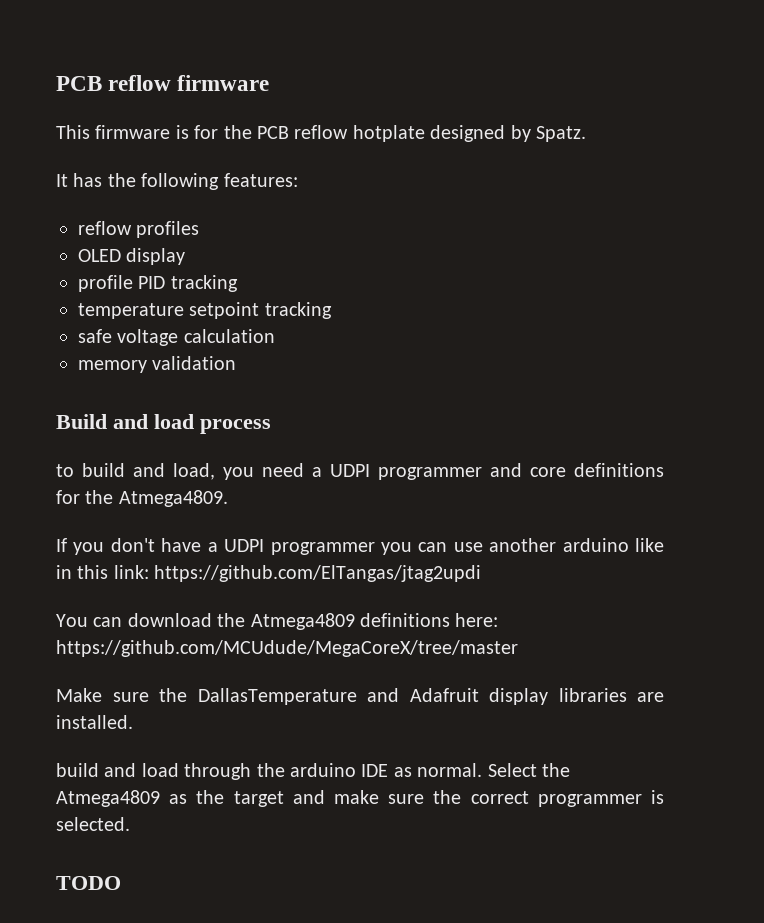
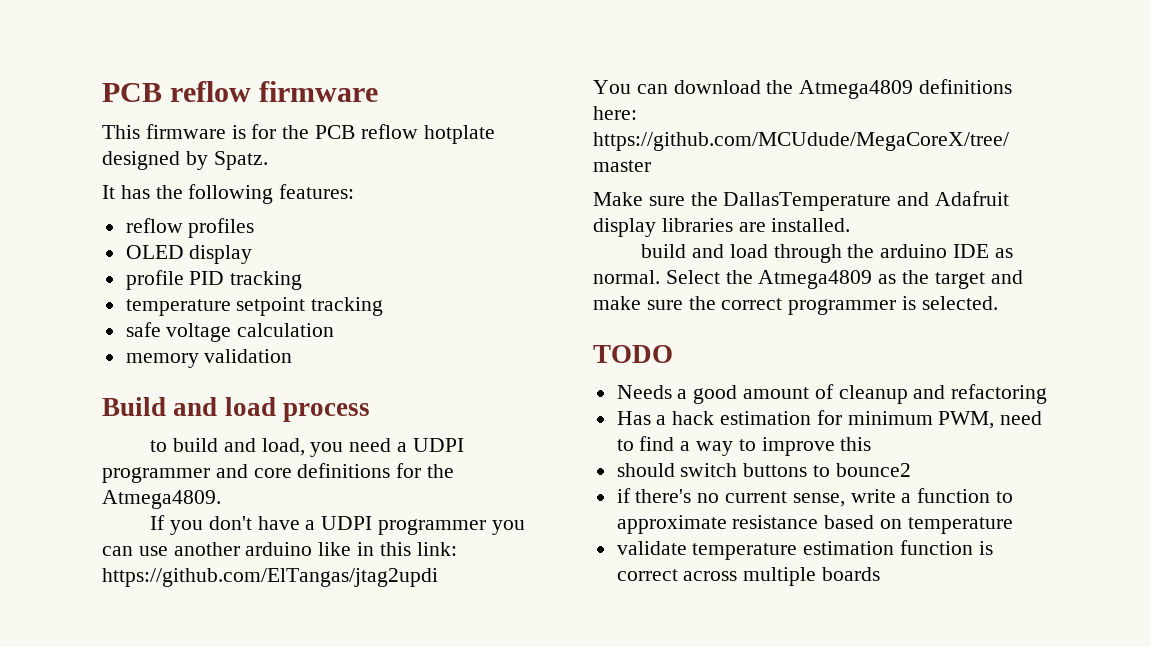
(121, 883) none -> [616,384,1048,404] [616,410,1043,429] [616,436,872,456] [616,463,911,477] [616,488,1014,507] [616,515,1013,534] [616,540,993,560] [616,567,881,586] // Needs a good amount of cleanup and refactoring // Has a hack estimation for minimum PWM, need to find a way to improve this // should switch buttons to bounce2 // if there's no current sense, write a function to approximate resistance based on temperature // validate temperature estimation function is correct across multiple boards

